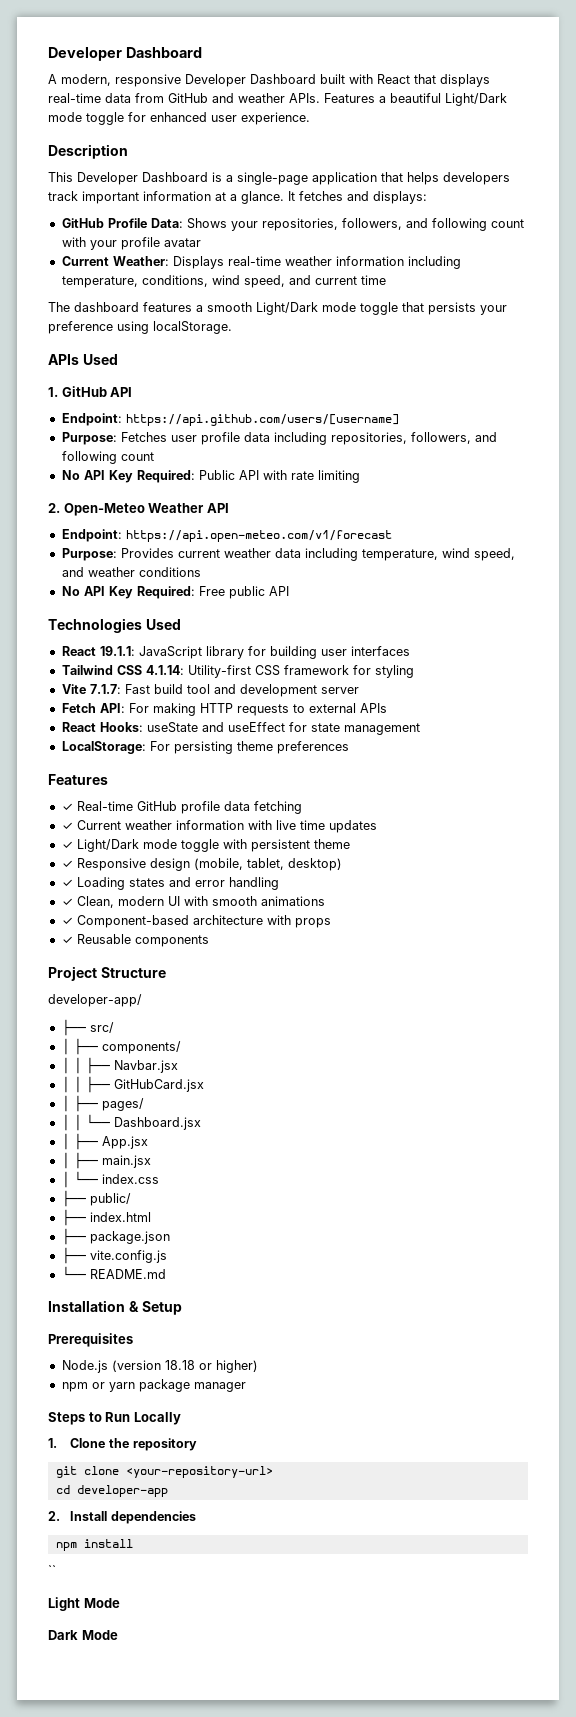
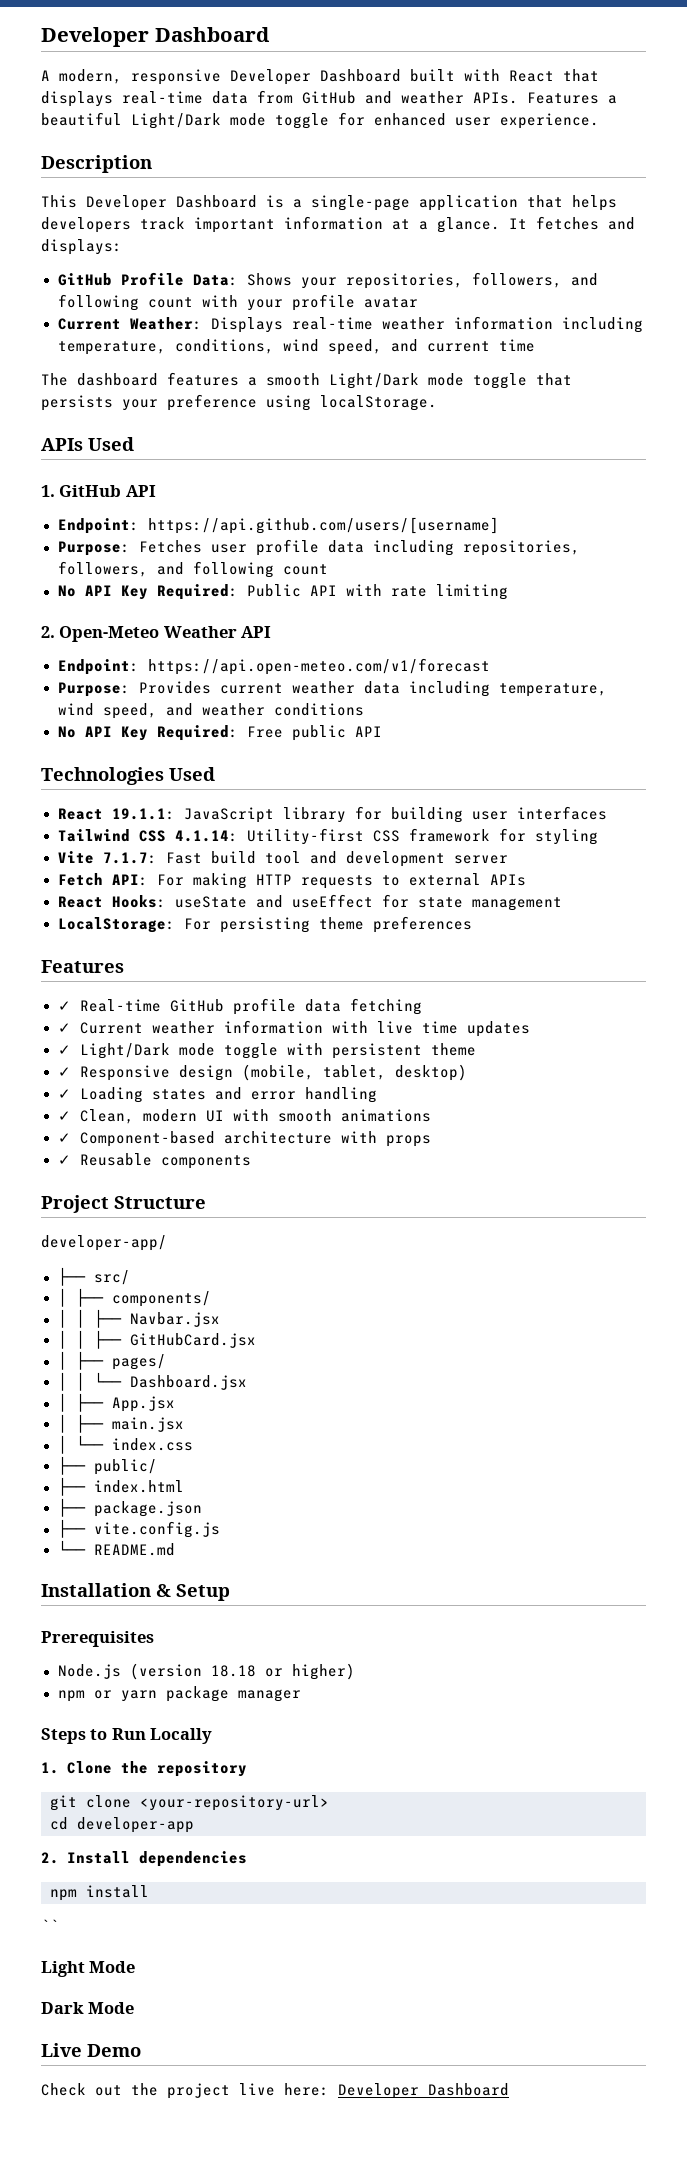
(118, 1635) none -> [41,2043,141,2057] [41,2083,509,2099] // Live Demo // Check out the project live here: Developer Dashboard

